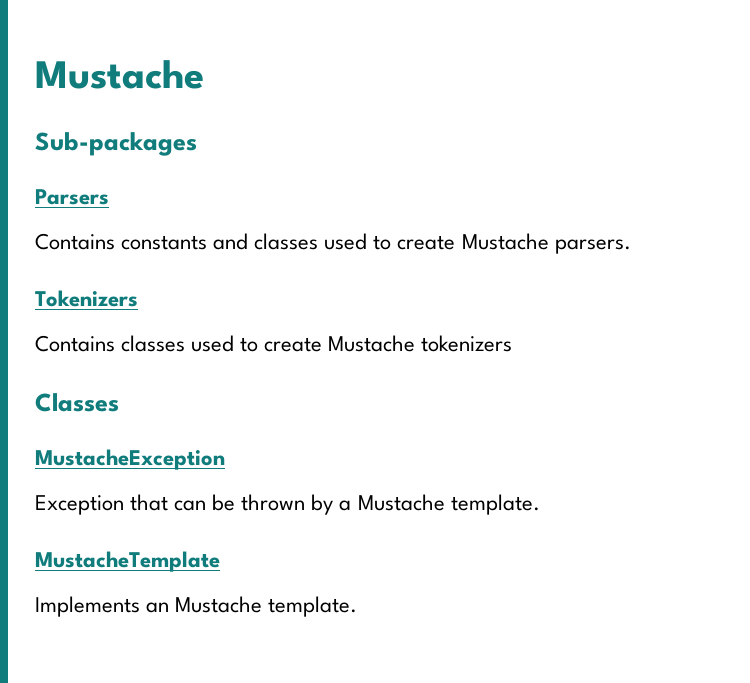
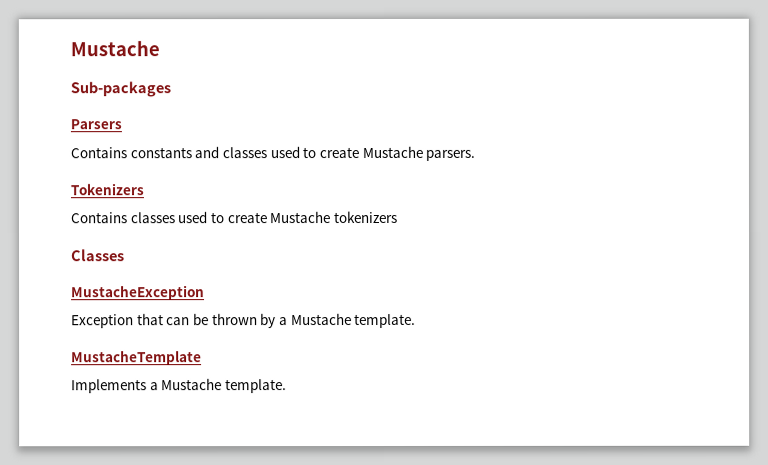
[146,602,170,613] an -> [149,382,159,391] a

